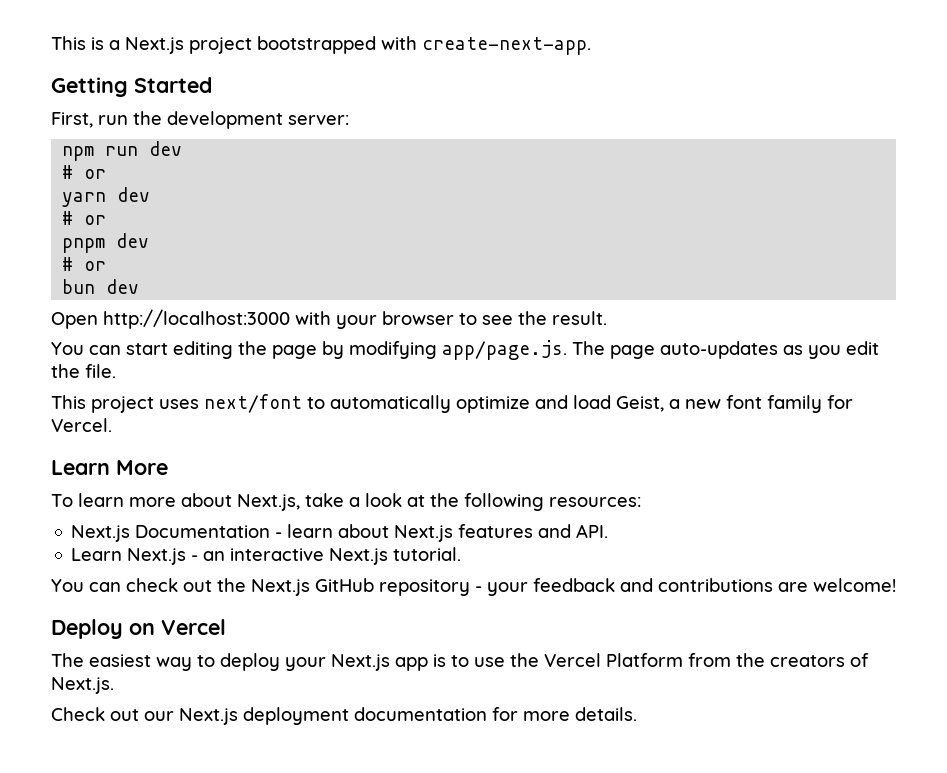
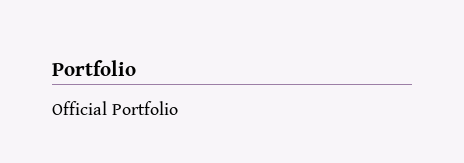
[51,36,591,55] [51,77,212,97] [51,111,349,129] [62,141,183,161] [62,165,107,179] [62,187,151,207] [62,211,107,225] [62,233,150,253] [62,257,107,271] [62,279,140,294] [51,309,607,329] [51,340,879,360] [51,364,116,378] [51,394,853,413] [51,418,112,432] [51,460,168,475] [51,493,641,511] [71,524,609,542] [71,547,462,565] [51,578,896,596] [51,619,226,639] [51,653,869,671] [51,677,114,694] [51,707,637,725] This is a Next.js project bootstrapped with create-next-app. // Getting Started // First, run the development server: // npm run dev // # or // yarn dev // # or // pnpm dev // # or // bun dev // Open http://localhost:3000 with your browser to see the result. // You can start editing the page by modifying app/page.js. The page auto-updates as you edit the file. // This project uses next/font to automatically optimize and load Geist, a new font family for Vercel. // Learn More // To learn more about Next.js, take a look at the following resources: // Next.js Documentation - learn about Next.js features and API. // Learn Next.js - an interactive Next.js tutorial. // You can check out the Next.js GitHub repository - your feedback and contributions are welcome! // Deploy on Vercel // The easiest way to deploy your Next.js app is to use the Vercel Platform from the creators of Next.js. // Check out our Next.js deployment documentation for more details. -> [52,60,136,76] [52,101,178,115] Portfolio // Official Portfolio

